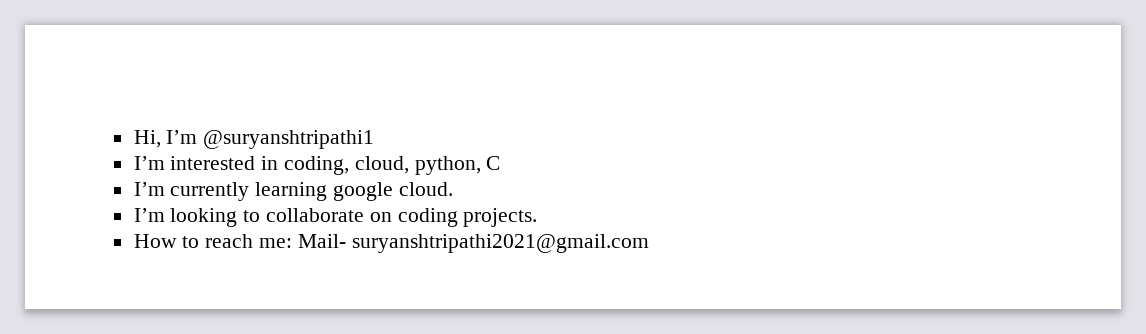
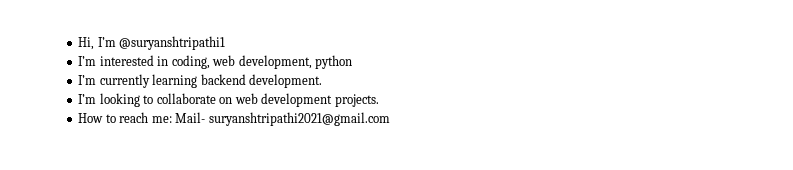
[354,156,501,175] cloud, python, C -> [212,55,353,69] web development, python
[333,182,453,201] google cloud. -> [200,74,323,88] backend development.
[397,208,458,227] coding -> [234,93,333,107] web development

